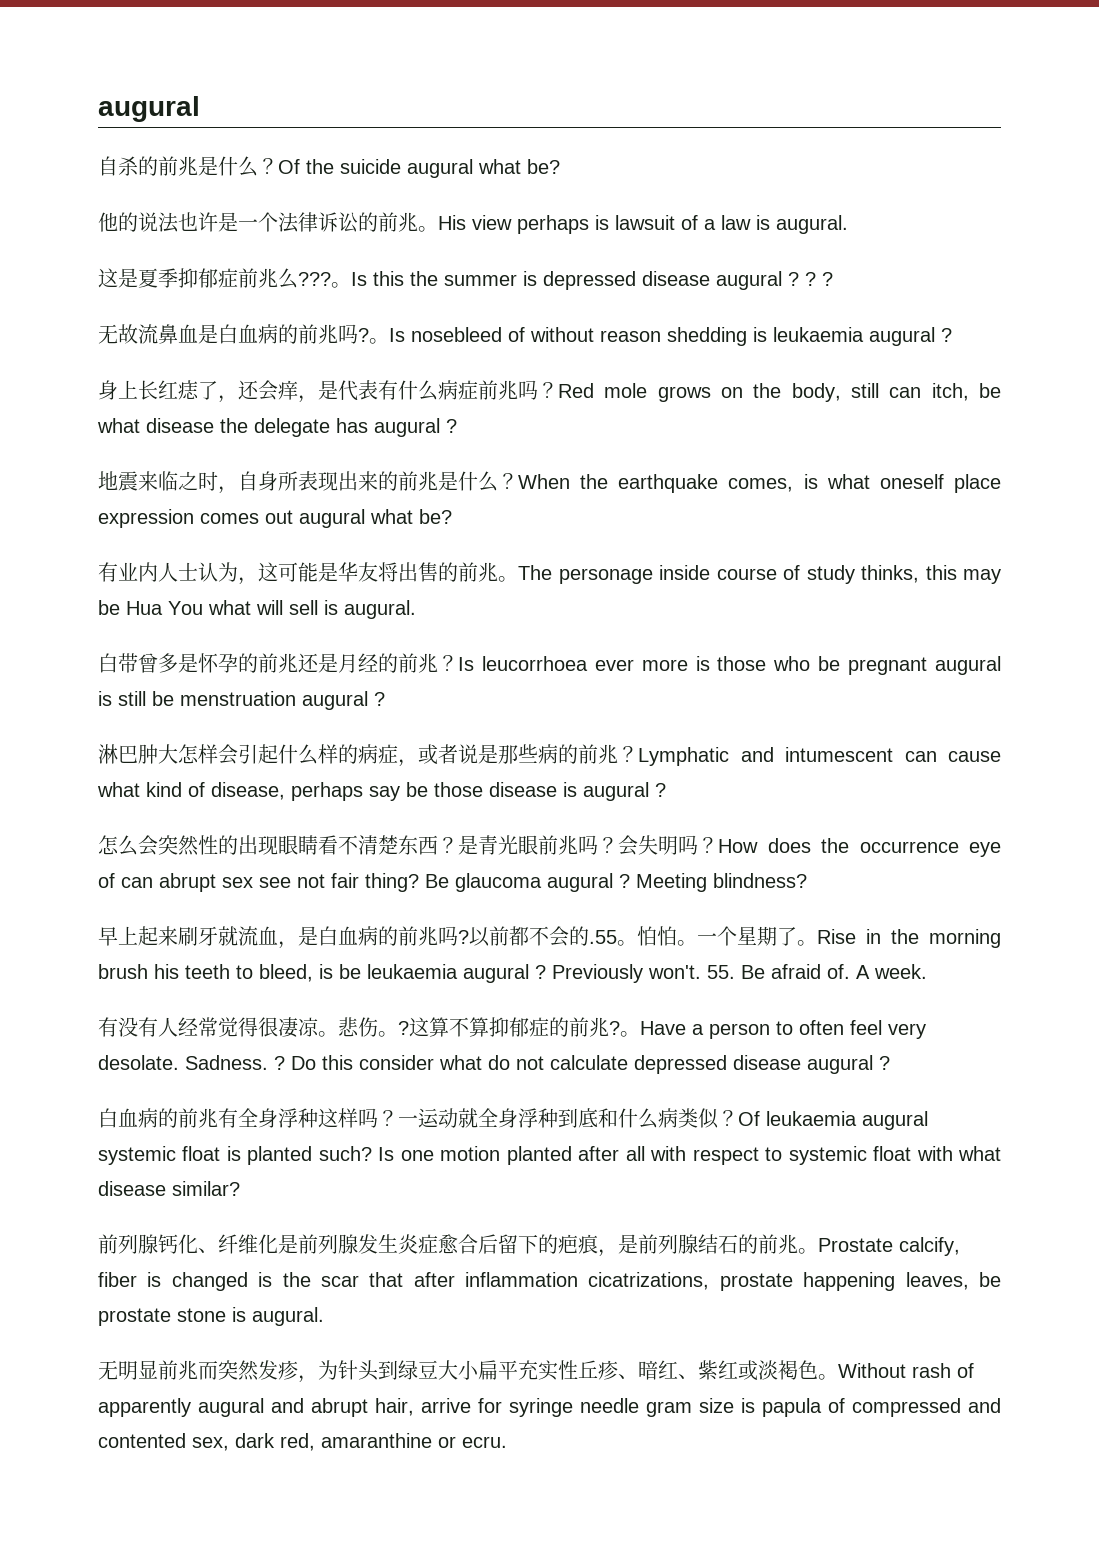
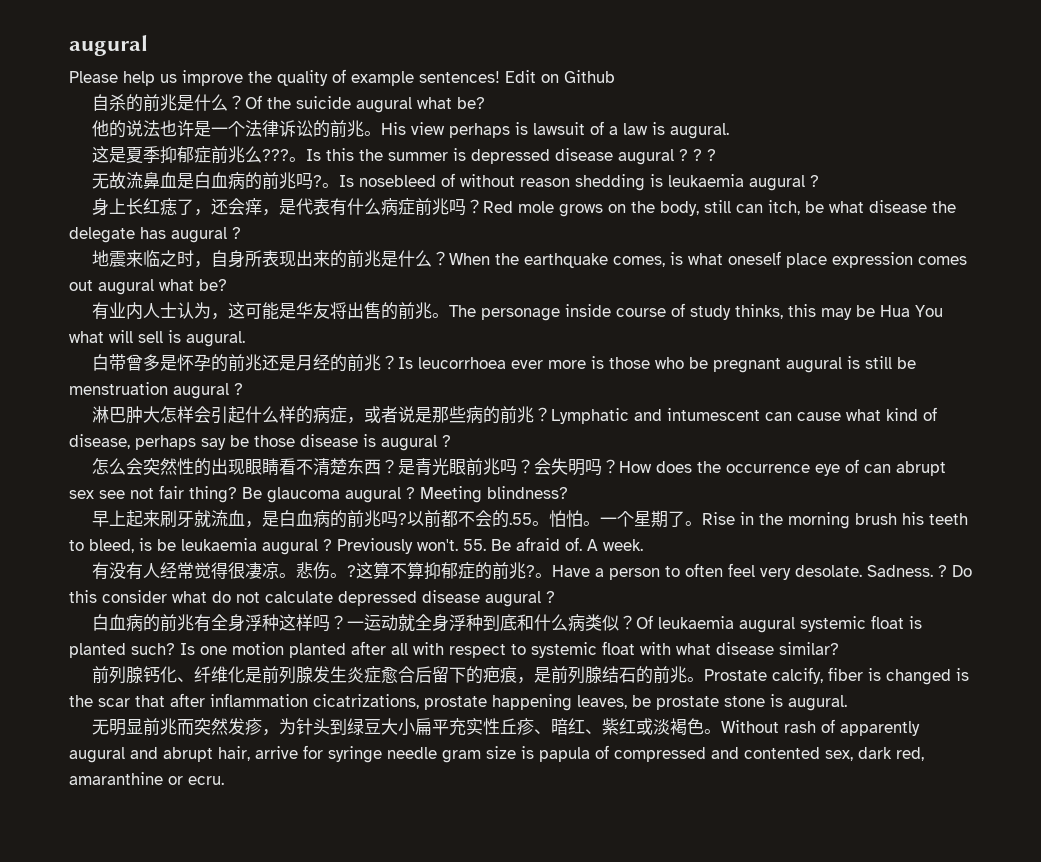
[98,96,200,122] augural -> [69,35,148,56] [69,69,615,86] augural // Please help us improve the quality of example sentences! Edit on Github

